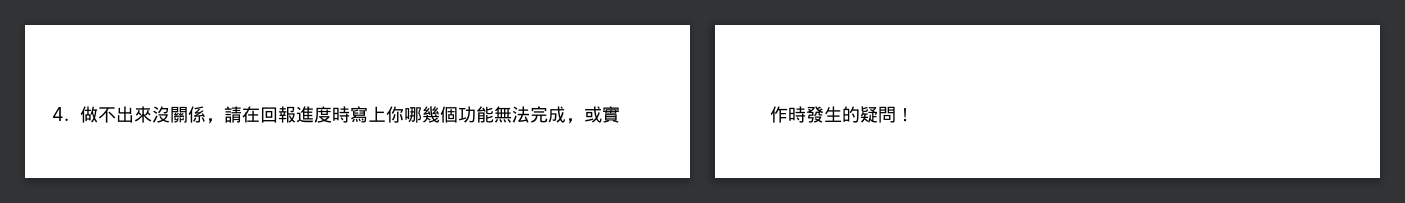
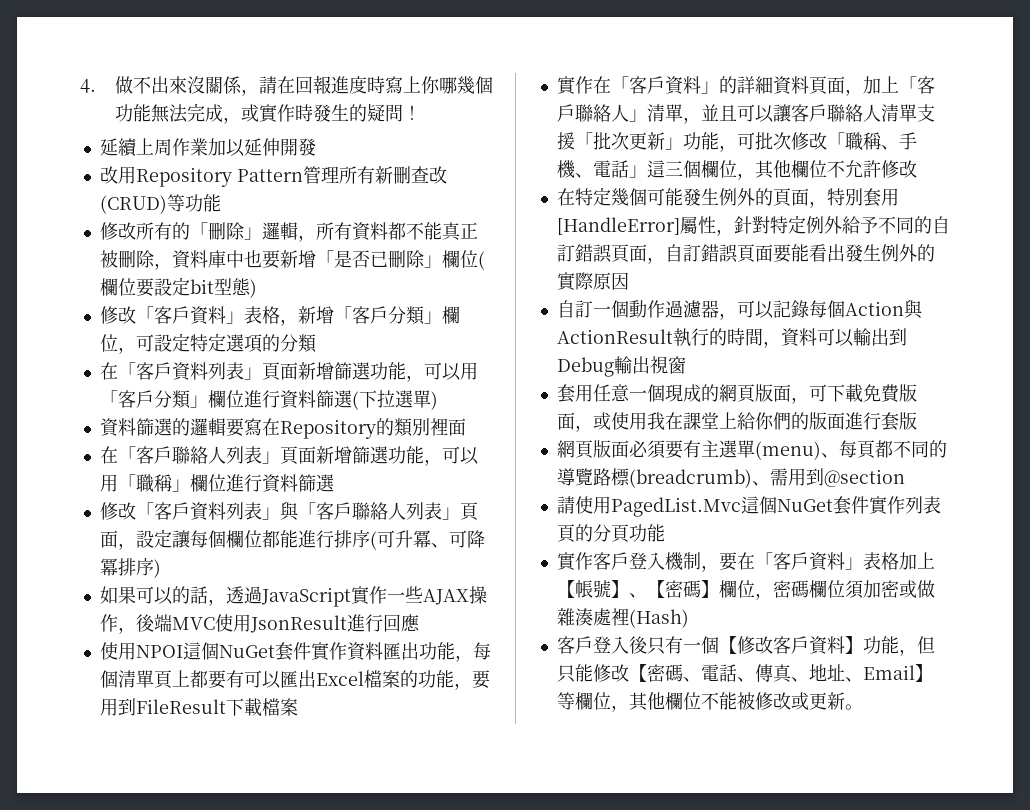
(914, 115) none -> [99,138,316,157] [99,166,447,187] [99,194,221,214] [99,222,478,242] [99,250,485,270] [99,277,257,298] [99,306,460,326] [99,333,317,354] [99,362,478,382] [99,390,438,410] [99,418,466,439] [99,446,479,466] [99,474,335,493] [99,501,479,521] [99,529,485,550] [99,558,161,578] [99,586,487,607] [99,614,420,634] [99,642,491,662] [99,670,490,690] [99,698,298,717] [556,76,935,96] [556,104,935,124] [556,132,917,152] [556,160,917,180] [556,187,899,208] [556,215,950,236] [556,244,935,264] [556,272,629,291] [556,299,923,320] [556,328,907,348] [556,356,686,377] [556,384,917,404] [556,412,917,432] [556,440,947,460] [556,468,905,488] [556,496,941,517] [556,524,665,543] [556,552,935,572] [556,580,935,600] [556,608,689,628] [556,636,935,656] [556,664,933,683] [556,692,863,712] // 延續上周作業加以延伸開發 // 改用Repository Pattern管理所有新刪查改(CRUD)等功能 // 修改所有的「刪除」邏輯，所有資料都不能真正被刪除，資料庫中也要新增「是否已刪除」欄位(欄位要設定bit型態) // 修改「客戶資料」表格，新增「客戶分類」欄位，可設定特定選項的分類 // 在「客戶資料列表」頁面新增篩選功能，可以用「客戶分類」欄位進行資料篩選(下拉選單) // 資料篩選的邏輯要寫在Repository的類別裡面 // 在「客戶聯絡人列表」頁面新增篩選功能，可以用「職稱」欄位進行資料篩選 // 修改「客戶資料列表」與「客戶聯絡人列表」頁面，設定讓每個欄位都能進行排序(可升冪、可降冪排序) // 如果可以的話，透過JavaScript實作一些AJAX操作，後端MVC使用JsonResult進行回應 // 使用NPOI這個NuGet套件實作資料匯出功能，每個清單頁上都要有可以匯出Excel檔案的功能，要用到FileResult下載檔案 // 實作在「客戶資料」的詳細資料頁面，加上「客戶聯絡人」清單，並且可以讓客戶聯絡人清單支援「批次更新」功能，可批次修改「職稱、手機、電話」這三個欄位，其他欄位不允許修改 // 在特定幾個可能發生例外的頁面，特別套用[HandleError]屬性，針對特定例外給予不同的自訂錯誤頁面，自訂錯誤頁面要能看出發生例外的實際原因 // 自訂一個動作過濾器，可以記錄每個Action與ActionResult執行的時間，資料可以輸出到Debug輸出視窗 // 套用任意一個現成的網頁版面，可下載免費版面，或使用我在課堂上給你們的版面進行套版 // 網頁版面必須要有主選單(menu)、每頁都不同的導覽路標(breadcrumb)、需用到@section // 請使用PagedList.Mvc這個NuGet套件實作列表頁的分頁功能 // 實作客戶登入機制，要在「客戶資料」表格加上【帳號】、【密碼】欄位，密碼欄位須加密或做雜湊處裡(Hash) // 客戶登入後只有一個【修改客戶資料】功能，但只能修改【密碼、電話、傳真、地址、Email】等欄位，其他欄位不能被修改或更新。

